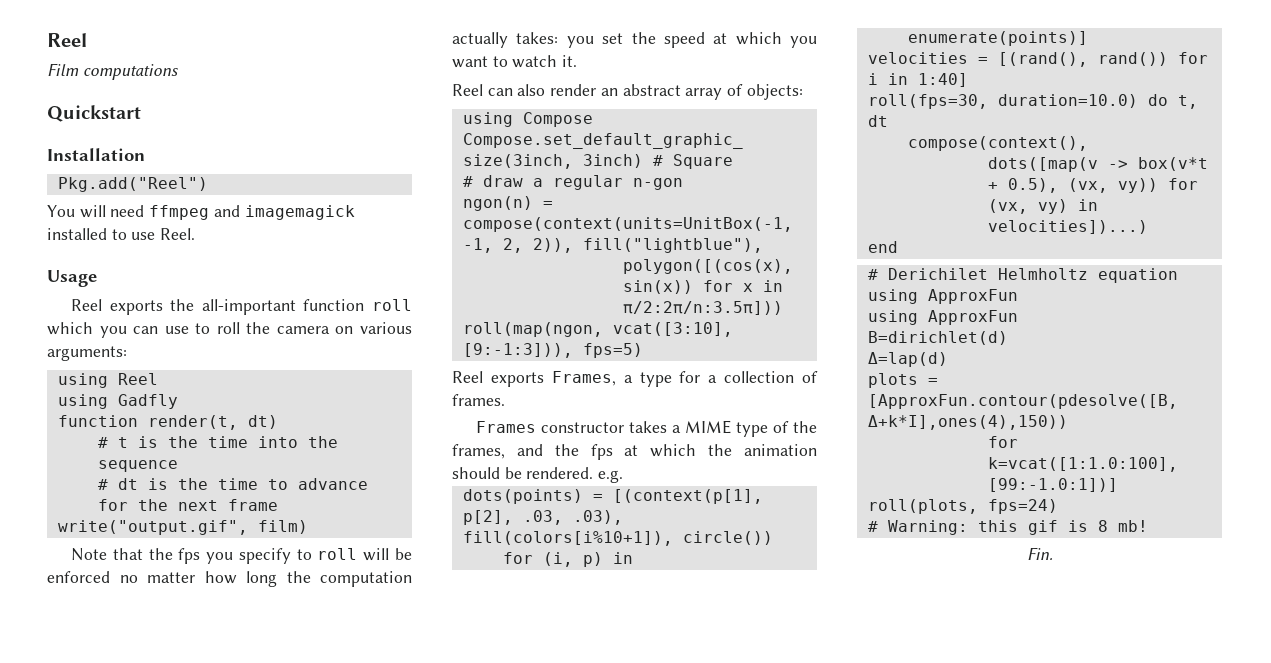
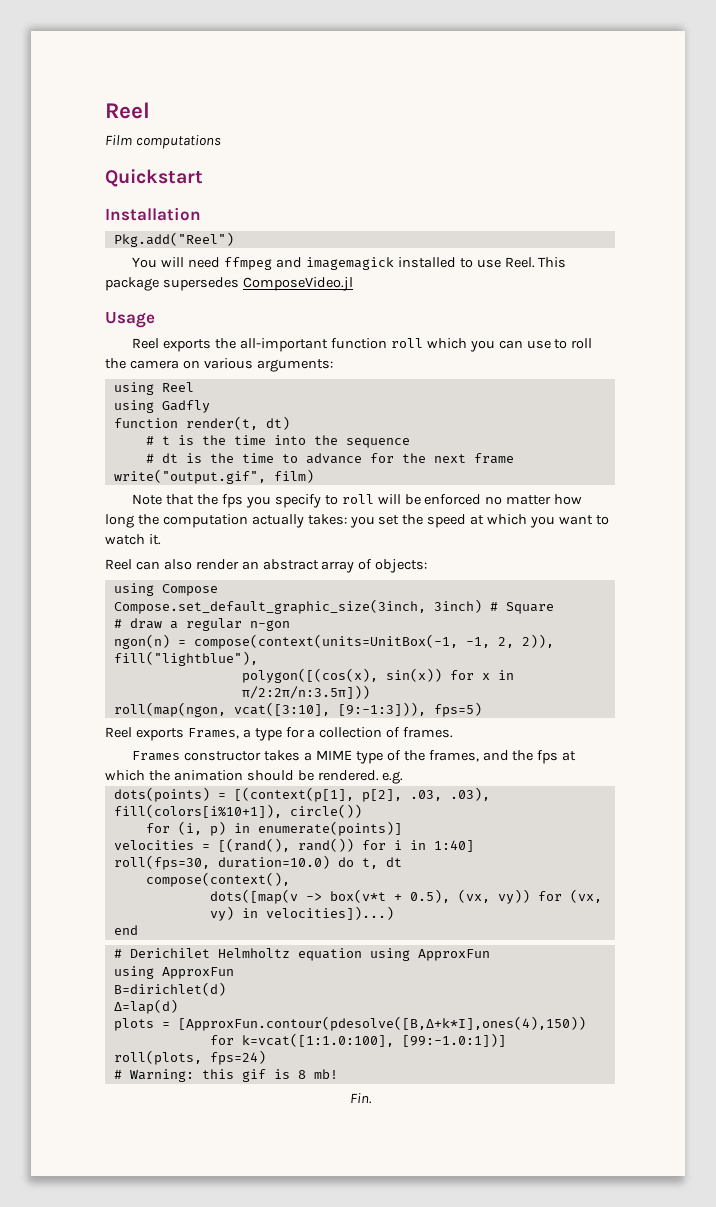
(196, 234) none -> [538,257,567,268] [105,277,353,291] This package supersedes ComposeVideo.jl

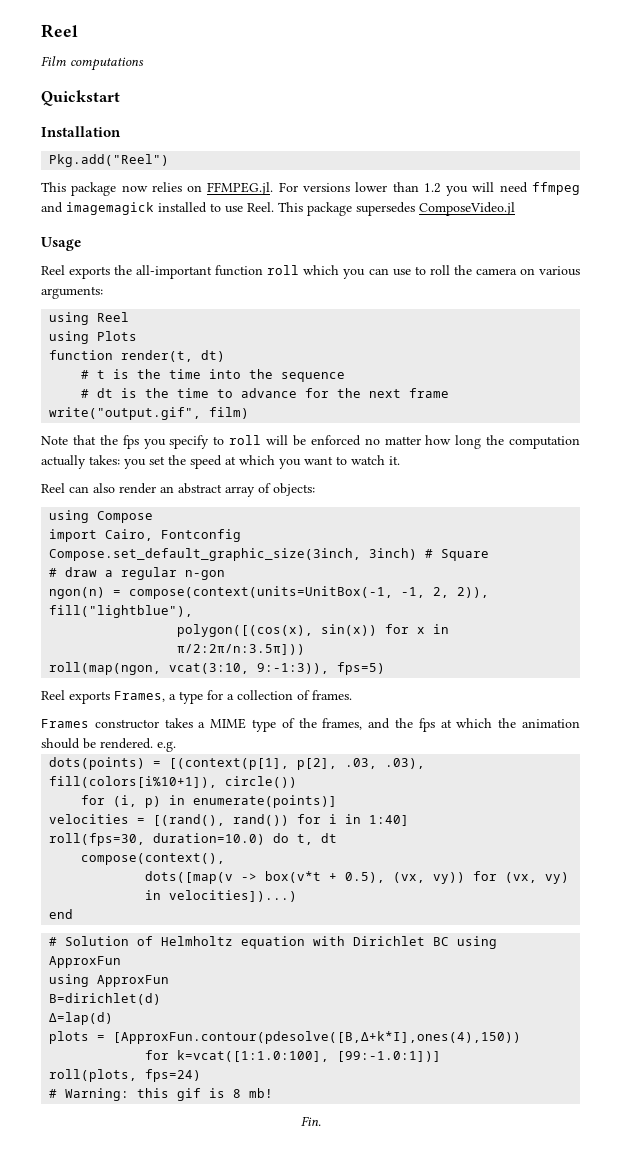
[132,257,158,268] You -> [41,182,469,196] This package now relies on FFMPEG.jl. For versions lower than 1.2 you
[161,400,210,413] Gadfly -> [97,331,138,341] Plots
(218, 590) none -> [49,529,242,542] // import Cairo, Fontconfig
[233,702,426,716] vcat([3:10], [9:-1:3])), -> [169,663,330,674] vcat(3:10, 9:-1:3)),
[129,948,362,961] Derichilet Helmholtz equation -> [65,936,450,949] Solution of Helmholtz equation with Dirichlet BC

